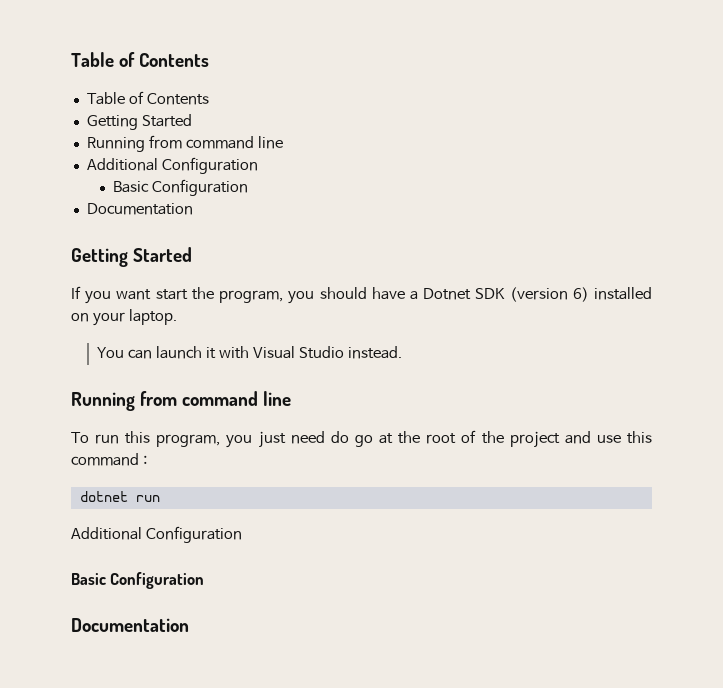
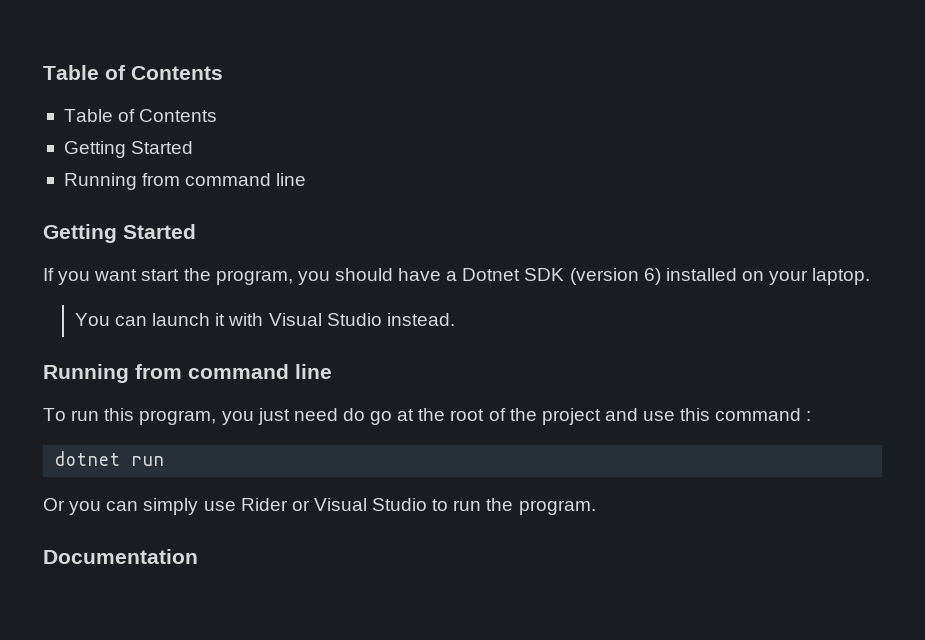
[86,157,258,174] [113,179,249,196] [86,203,193,215] // Additional Configuration // Basic Configuration // Documentation -> (307, 179) none
[71,526,242,543] [71,572,205,589] Additional Configuration // Basic Configuration -> [43,498,596,515] Or you can simply use Rider or Visual Studio to run the program.

